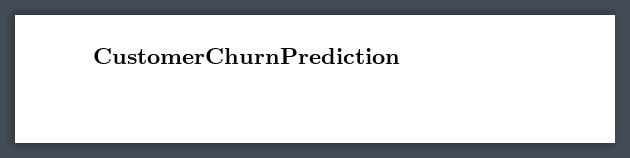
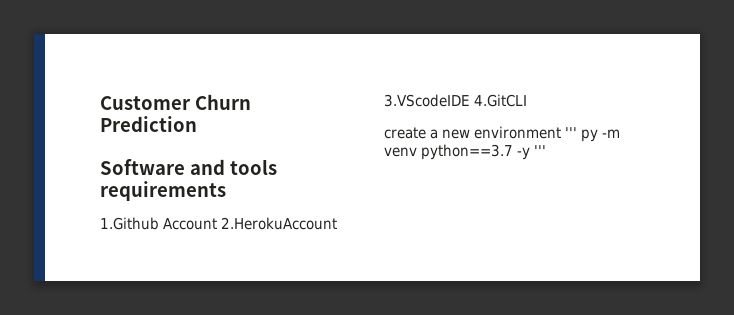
[93,48,400,64] CustomerChurnPrediction -> [100,94,251,110] [100,116,197,132] [100,159,277,175] [100,181,226,201] [100,217,337,230] [384,94,527,107] [384,126,620,142] [384,144,546,160] Customer Churn Prediction // Software and tools requirements // 1.Github Account 2.HerokuAccount 3.VScodeIDE 4.GitCLI // create a new environment ''' py -m venv python==3.7 -y '''

